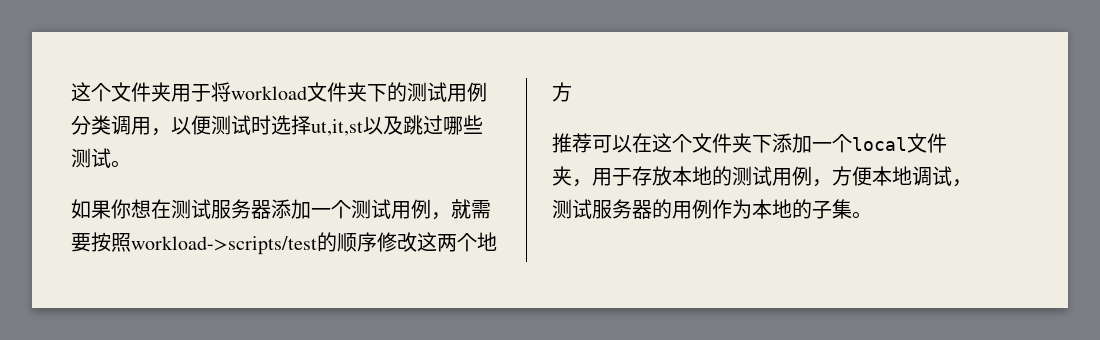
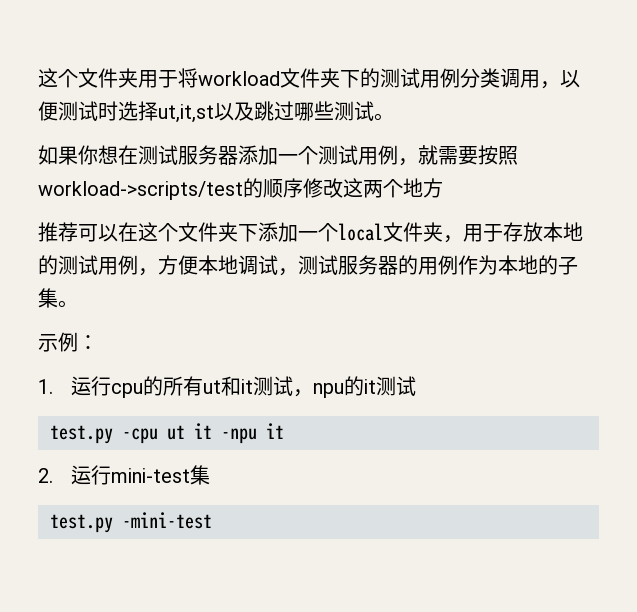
(872, 215) none -> [38,332,98,352] [38,376,417,398] [50,423,284,444] [38,465,211,485] [50,512,212,533] // 示例： // 1.运行cpu的所有ut和it测试，npu的it测试 // test.py -cpu ut it -npu it // 2.运行mini-test集 // test.py -mini-test

